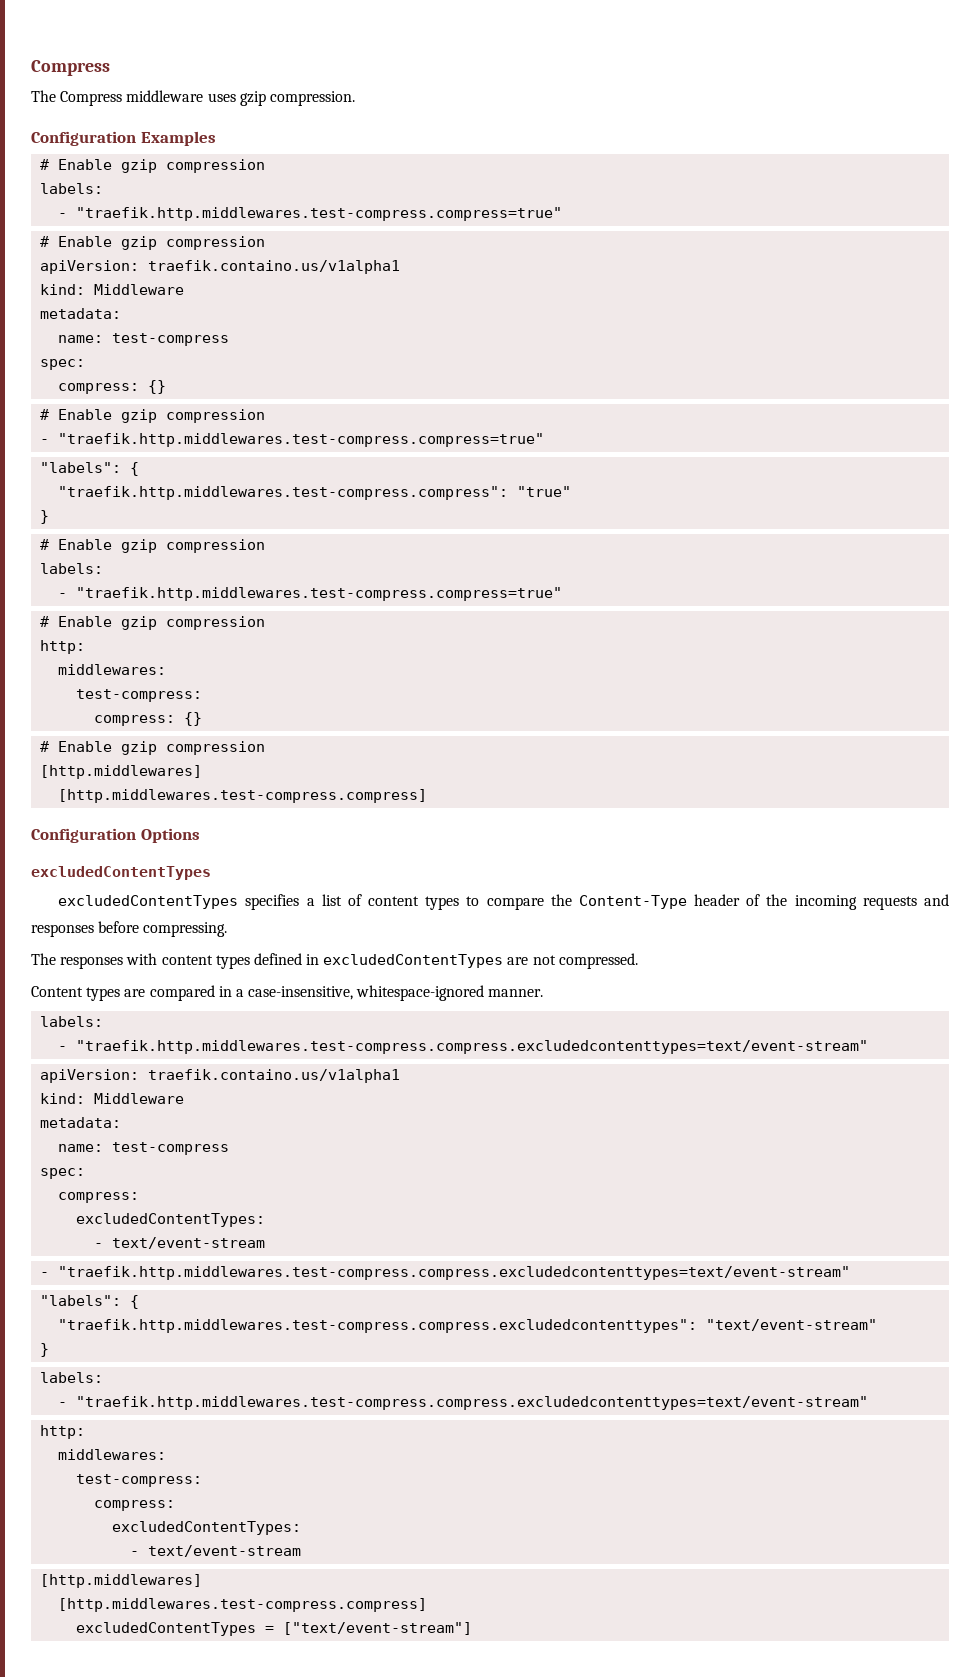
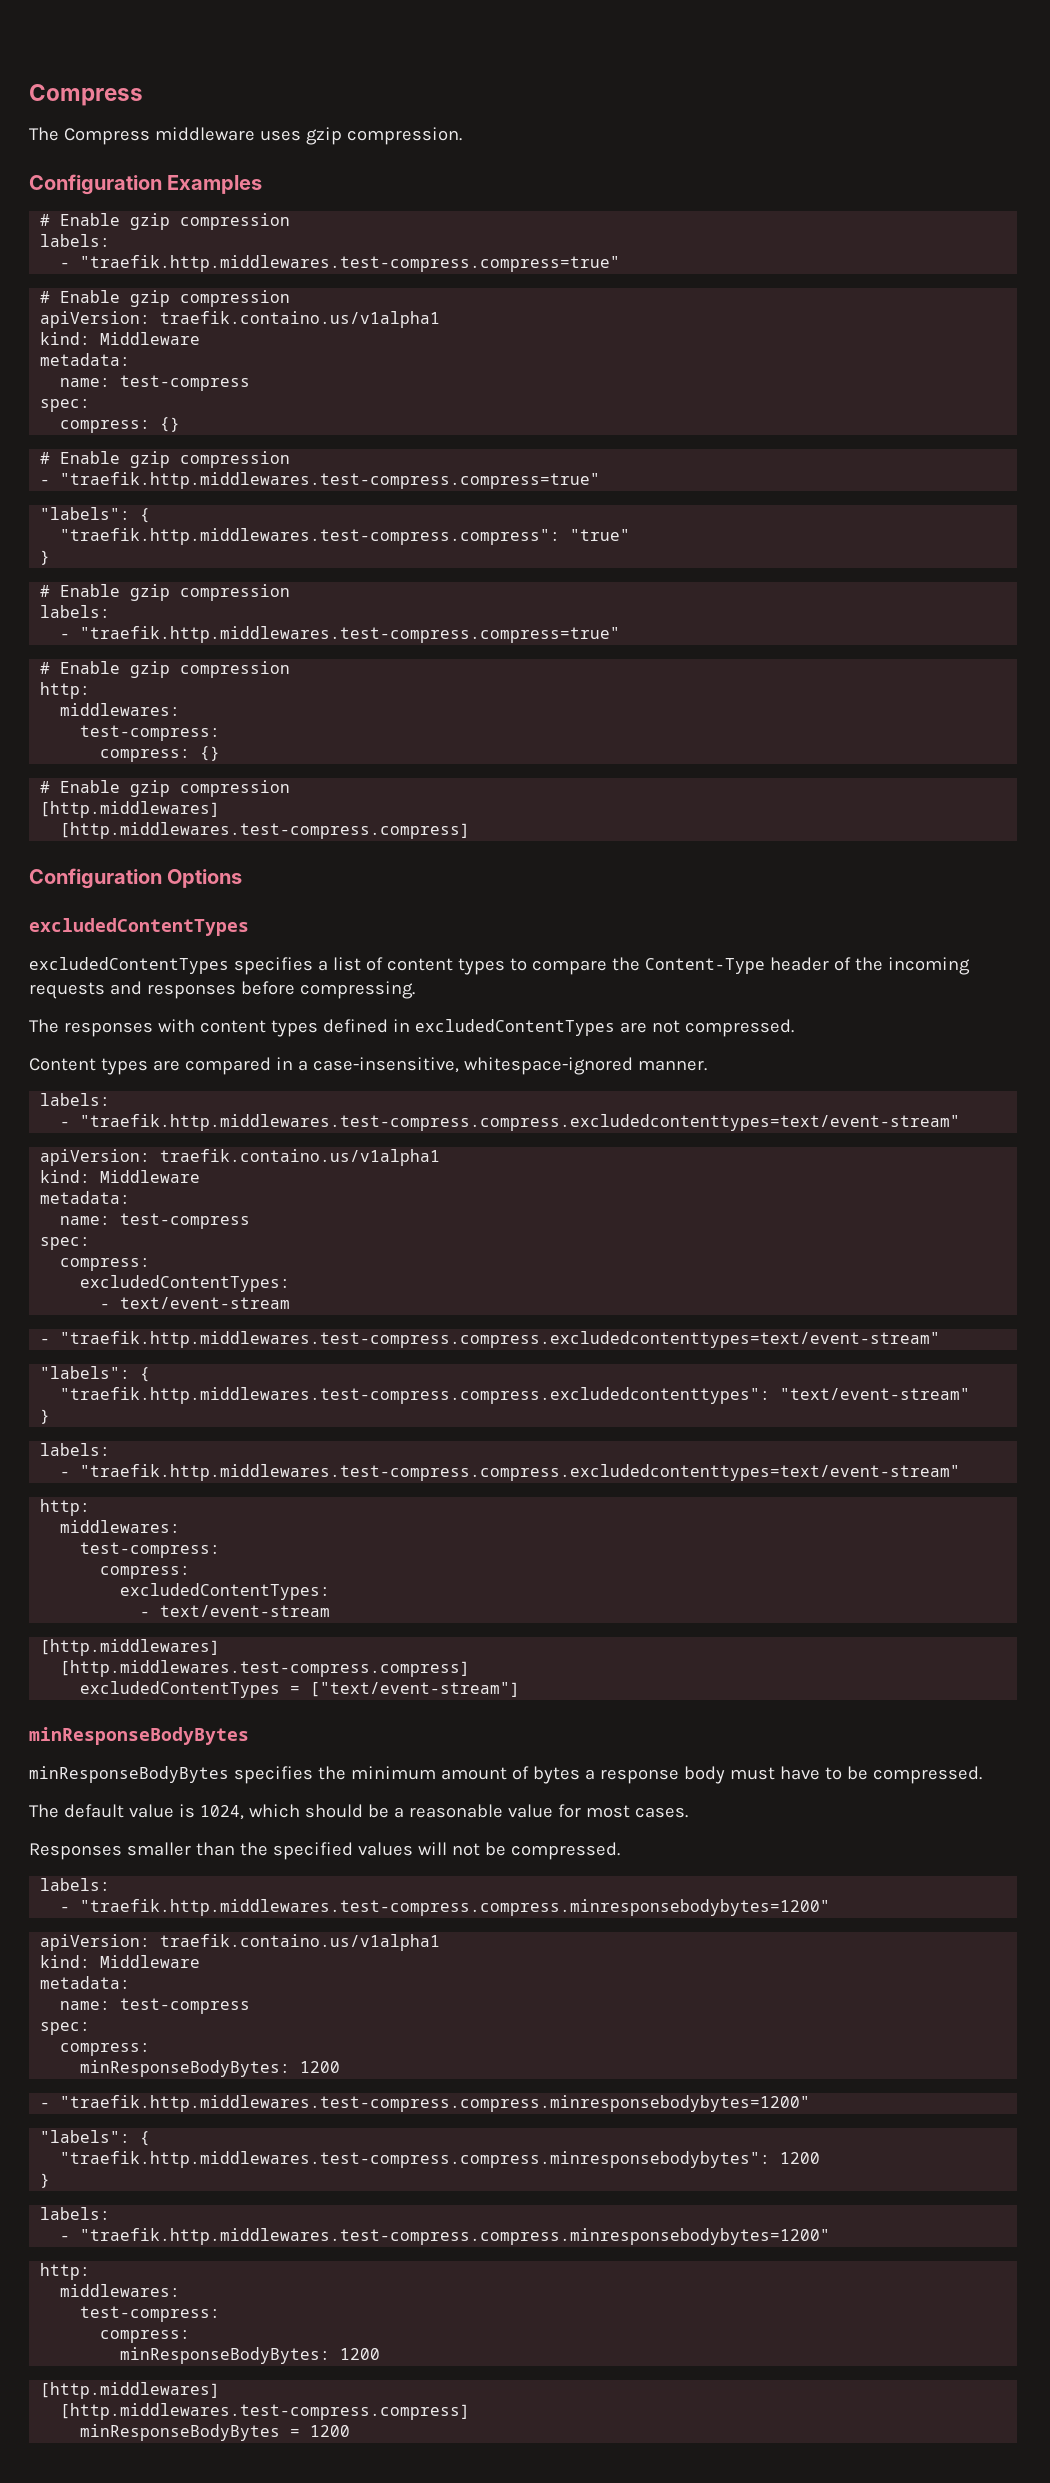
(473, 1628) none -> [29,1727,249,1745] [29,1766,982,1784] [29,1804,688,1820] [29,1842,620,1860] [40,1878,111,1891] [60,1899,831,1916] [40,1934,441,1951] [40,1955,201,1968] [40,1976,131,1989] [60,1998,251,2014] [40,2022,91,2035] [60,2043,151,2056] [80,2060,341,2077] [40,2095,811,2112] [40,2130,151,2146] [60,2151,821,2168] [40,2173,51,2188] [40,2207,111,2220] [60,2228,831,2245] [40,2263,91,2280] [60,2284,181,2297] [80,2306,221,2322] [100,2330,191,2343] [120,2347,381,2364] [40,2382,221,2399] [60,2403,471,2420] [80,2424,351,2441] // minResponseBodyBytes // minResponseBodyBytes specifies the minimum amount of bytes a response body must have to be compressed. // The default value is 1024, which should be a reasonable value for most cases. // Responses smaller than the specified values will not be compressed. // labels: // - "traefik.http.middlewares.test-compress.compress.minresponsebodybytes=1200" // apiVersion: traefik.containo.us/v1alpha1 // kind: Middleware // metadata: // name: test-compress // spec: // compress: // minResponseBodyBytes: 1200 // - "traefik.http.middlewares.test-compress.compress.minresponsebodybytes=1200" // "labels": { // "traefik.http.middlewares.test-compress.compress.minresponsebodybytes": 1200 // } // labels: // - "traefik.http.middlewares.test-compress.compress.minresponsebodybytes=1200" // http: // middlewares: // test-compress: // compress: // minResponseBodyBytes: 1200 // [http.middlewares] // [http.middlewares.test-compress.compress] // minResponseBodyBytes = 1200

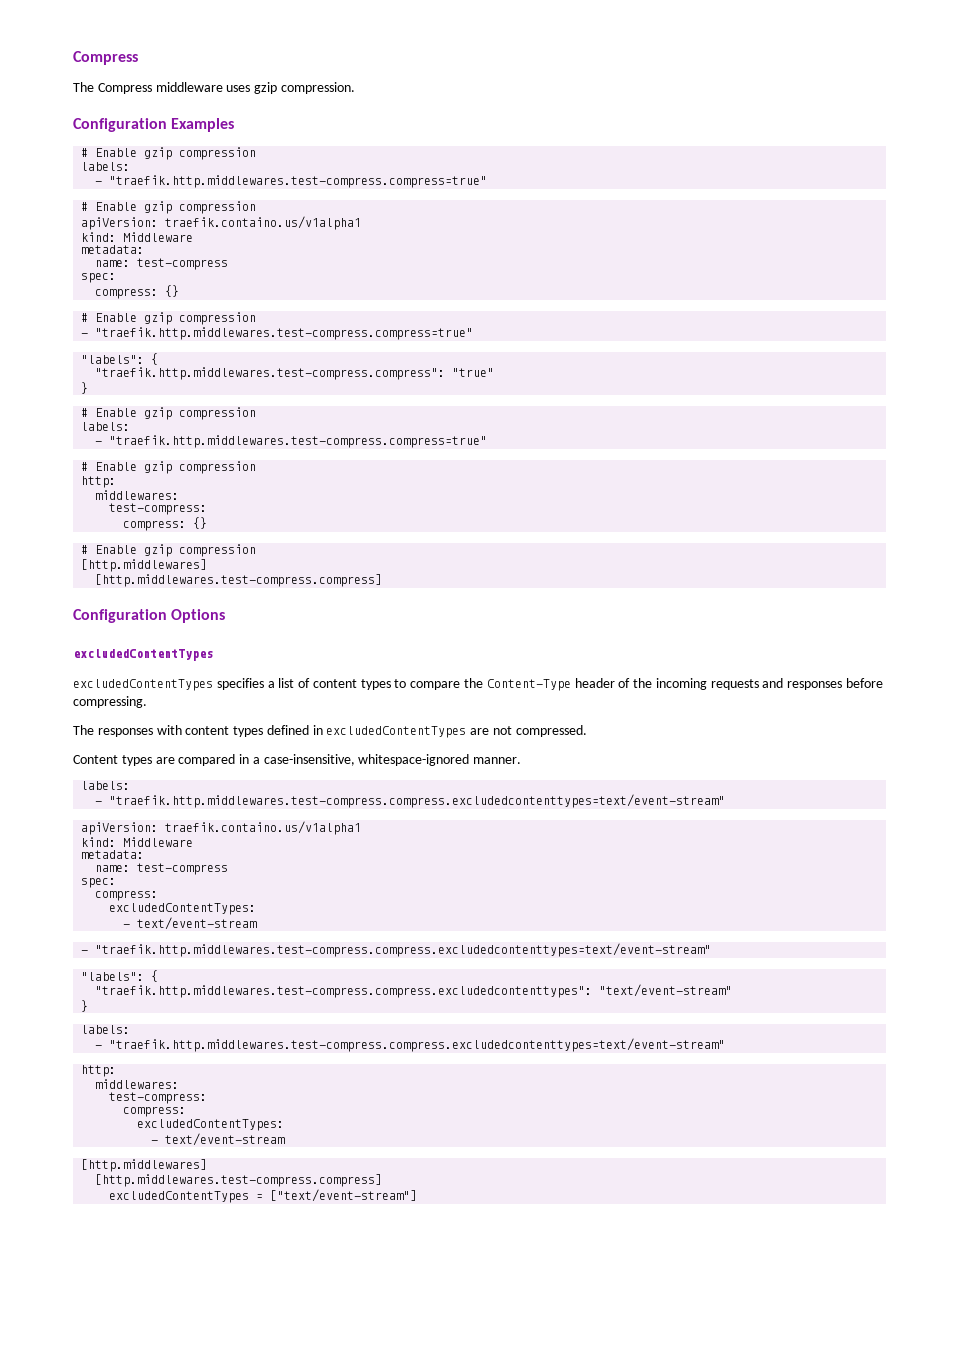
[29,1727,249,1745] [29,1766,982,1784] [29,1804,688,1820] [29,1842,620,1860] [40,1878,111,1891] [60,1899,831,1916] [40,1934,441,1951] [40,1955,201,1968] [40,1976,131,1989] [60,1998,251,2014] [40,2022,91,2035] [60,2043,151,2056] [80,2060,341,2077] [40,2095,811,2112] [40,2130,151,2146] [60,2151,821,2168] [40,2173,51,2188] [40,2207,111,2220] [60,2228,831,2245] [40,2263,91,2280] [60,2284,181,2297] [80,2306,221,2322] [100,2330,191,2343] [120,2347,381,2364] [40,2382,221,2399] [60,2403,471,2420] [80,2424,351,2441] // minResponseBodyBytes // minResponseBodyBytes specifies the minimum amount of bytes a response body must have to be compressed. // The default value is 1024, which should be a reasonable value for most cases. // Responses smaller than the specified values will not be compressed. // labels: // - "traefik.http.middlewares.test-compress.compress.minresponsebodybytes=1200" // apiVersion: traefik.containo.us/v1alpha1 // kind: Middleware // metadata: // name: test-compress // spec: // compress: // minResponseBodyBytes: 1200 // - "traefik.http.middlewares.test-compress.compress.minresponsebodybytes=1200" // "labels": { // "traefik.http.middlewares.test-compress.compress.minresponsebodybytes": 1200 // } // labels: // - "traefik.http.middlewares.test-compress.compress.minresponsebodybytes=1200" // http: // middlewares: // test-compress: // compress: // minResponseBodyBytes: 1200 // [http.middlewares] // [http.middlewares.test-compress.compress] // minResponseBodyBytes = 1200 -> (418, 1195) none

